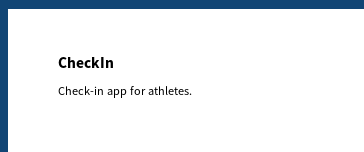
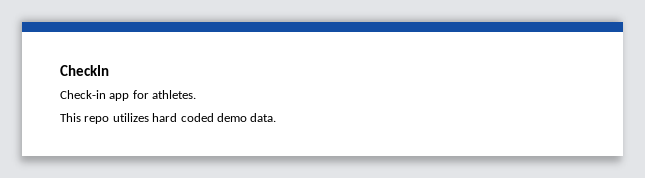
(192, 90) none -> [60,113,277,124] // This repo utilizes hard coded demo data.

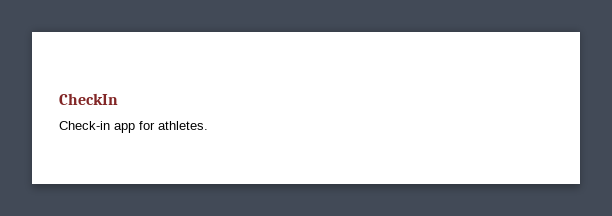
[60,113,277,124] // This repo utilizes hard coded demo data. -> (208, 125) none

